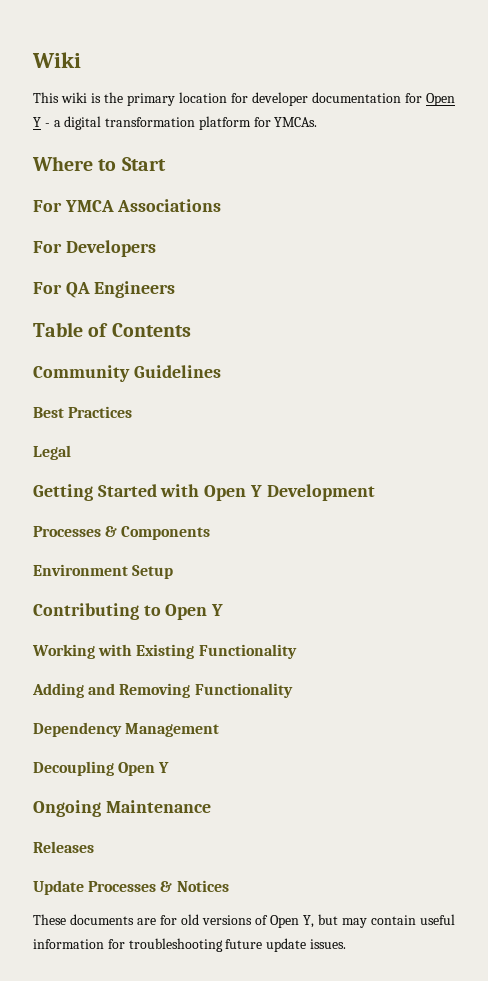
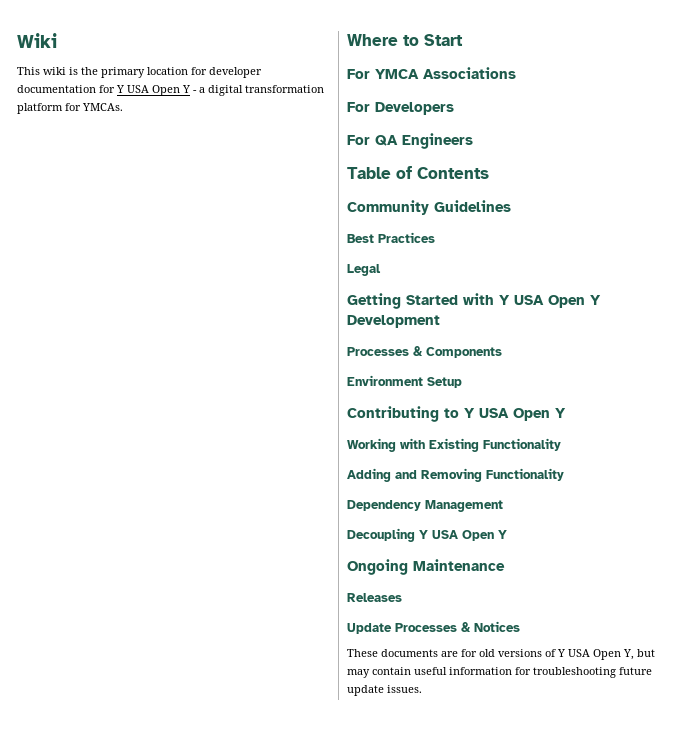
(422, 98) none -> [116,85,149,93] Y USA
(200, 490) none -> [499,295,544,305] Y USA
(161, 610) none -> [464,408,509,418] Y USA
(114, 768) none -> [419,530,458,539] Y USA
(268, 920) none -> [557,649,590,657] Y USA

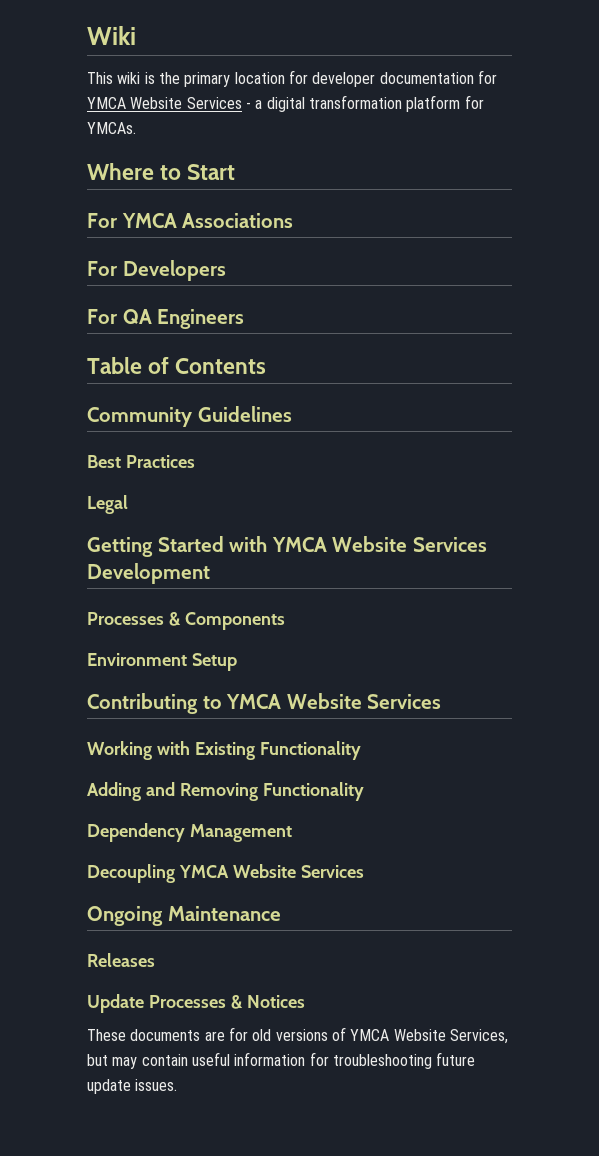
[116,85,190,96] Y USA Open Y -> [87,97,242,109] YMCA Website Services
[499,295,601,308] Y USA Open Y -> [271,536,487,552] YMCA Website Services
[464,408,566,421] Y USA Open Y -> [226,693,442,709] YMCA Website Services
[419,530,507,541] Y USA Open Y -> [178,864,364,878] YMCA Website Services
[557,649,634,660] Y USA Open Y, -> [350,1029,508,1044] YMCA Website Services,

